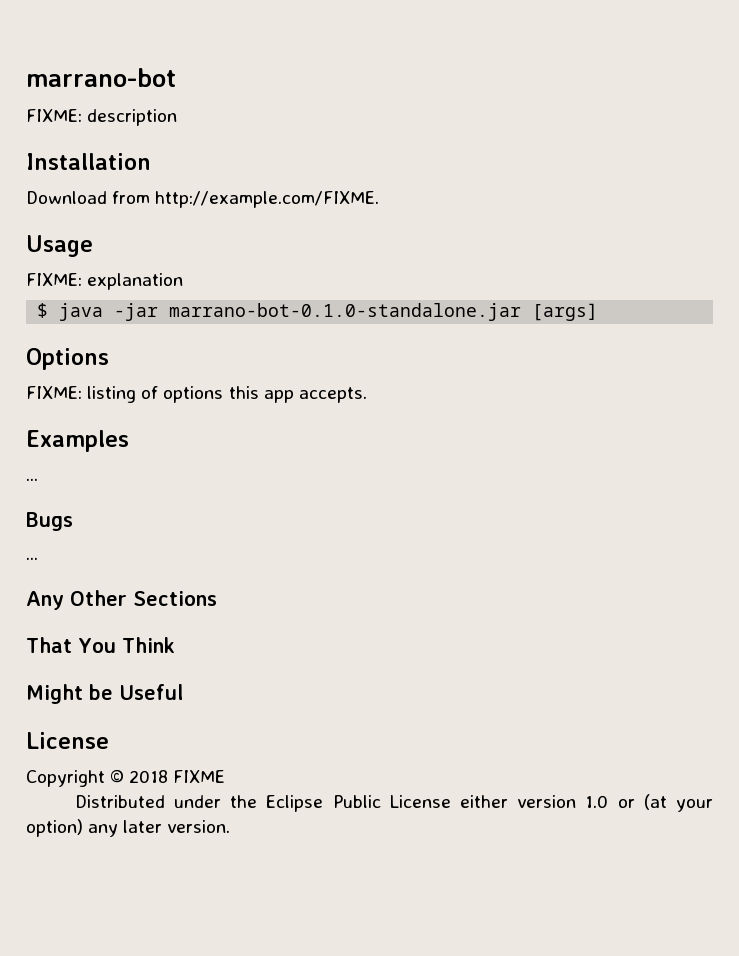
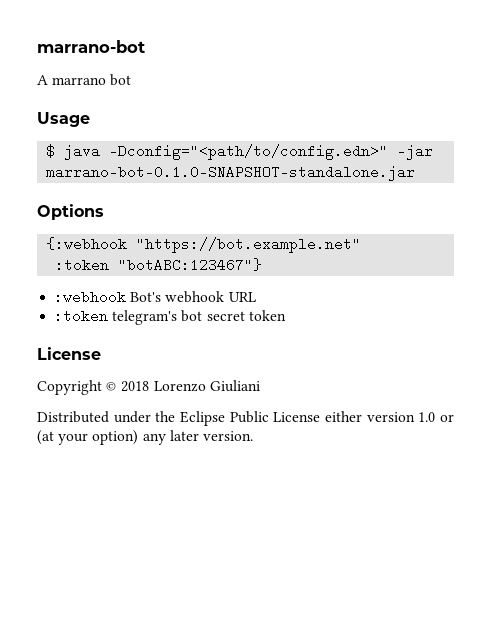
[26,109,178,126] [26,153,151,170] [26,191,380,208] FIXME: description // Installation // Download from http://example.com/FIXME. -> [37,74,132,86] A marrano bot
[26,273,184,290] // FIXME: explanation -> (90, 119) none
[114,303,599,321] [26,348,109,370] [26,386,367,403] [26,430,129,452] [26,478,38,481] [26,512,73,531] [26,557,38,560] [26,590,217,610] [26,637,175,653] [26,684,183,704] -jar marrano-bot-0.1.0-standalone.jar [args] // Options // FIXME: listing of options this app accepts. // Examples // ... // Bugs // ... // Any Other Sections // That You Think // Might be Useful -> [109,144,434,160] [46,165,416,181] [37,204,104,220] [46,237,362,253] [55,258,263,272] [54,290,256,304] [54,309,286,325] -Dconfig="<path/to/config.edn>" -jar marrano-bot-0.1.0-SNAPSHOT-standalone.jar // Options // {:webhook "https://bot.example.net" // :token "botABC:123467"} // :webhook Bot's webhook URL // :token telegram's bot secret token
[173,770,226,783] FIXME -> [153,380,260,392] Lorenzo Giuliani

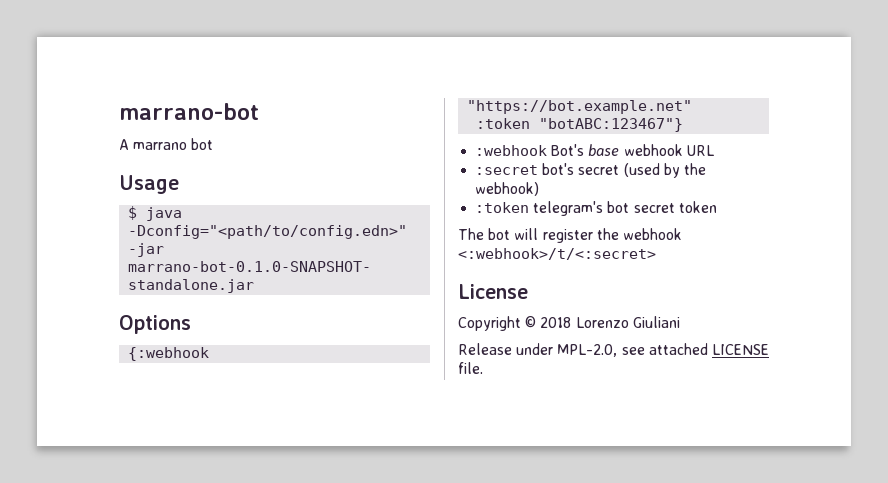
(162, 297) none -> [588,144,620,156] base
(256, 297) none -> [475,163,706,178] [475,182,540,196] // :secret bot's secret (used by the webhook)
(286, 315) none -> [458,228,682,243] [458,248,656,260] // The bot will register the webhook <:webhook>/t/<:secret>
[37,411,455,426] [37,430,253,445] Distributed under the Eclipse Public License either version 1.0 or (at your option) any later version. -> [458,343,769,357] [458,362,483,374] Release under MPL-2.0, see attached LICENSE file.

